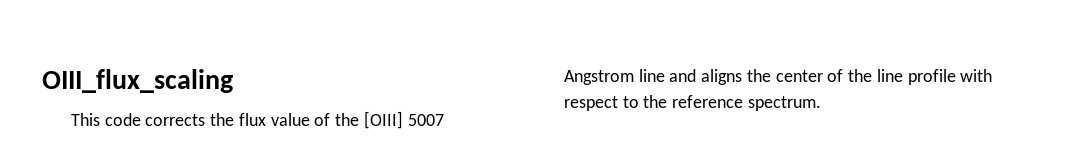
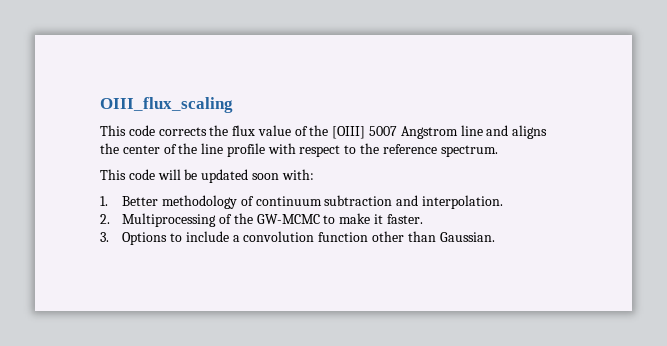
(821, 103) none -> [100,169,314,183] [100,195,503,209] [100,213,423,227] [100,231,495,245] // This code will be updated soon with: // 1. Better methodology of continuum subtraction and interpolation. // 2. Multiprocessing of the GW-MCMC to make it faster. // 3. Options to include a convolution function other than Gaussian.

